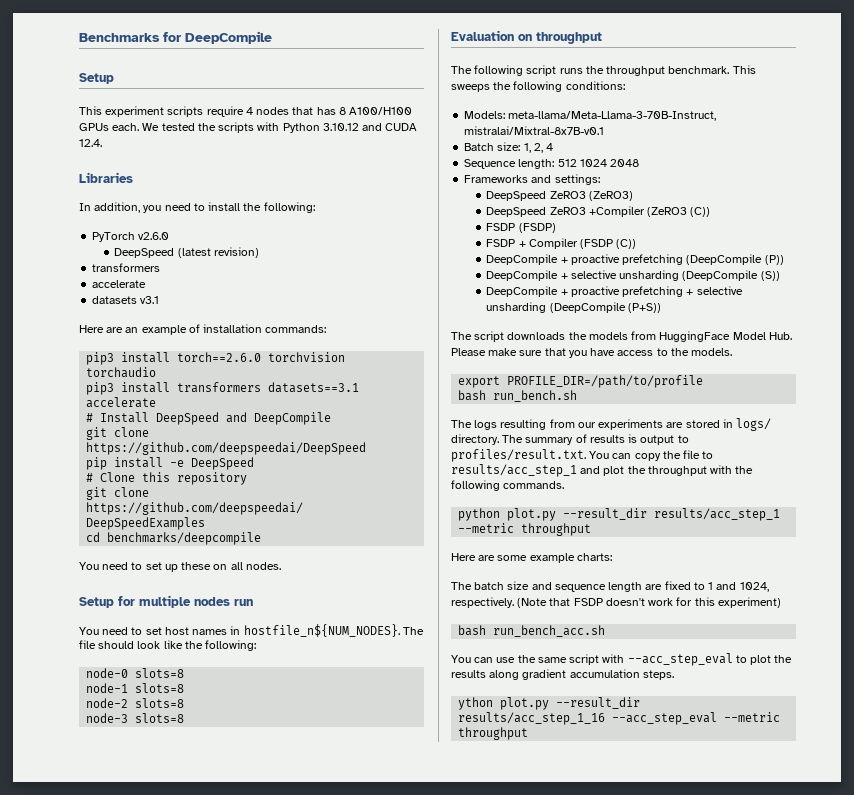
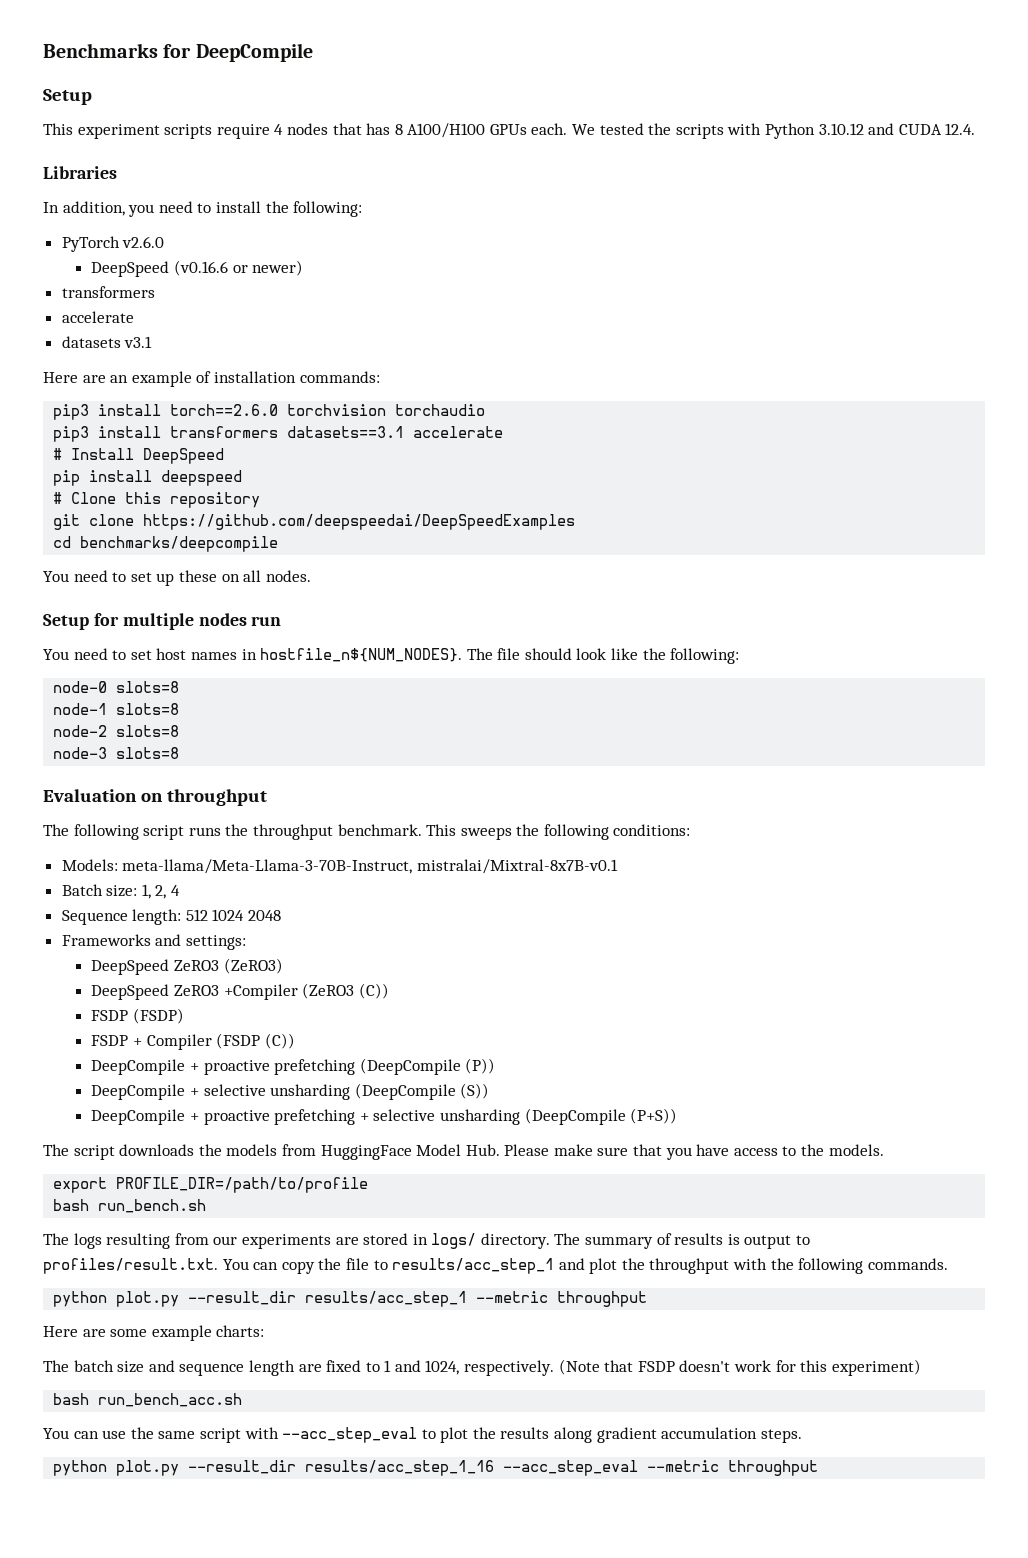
[177,247,259,258] (latest revision) -> [174,260,304,276] (v0.16.6 or newer)
[226,412,332,425] [86,427,150,440] [86,442,367,455] and DeepCompile // git clone https://github.com/deepspeedai/DeepSpeed -> (225, 456) none
[170,457,255,470] -e DeepSpeed -> [161,470,243,486] deepspeed
[458,697,494,710] ython -> [53,1460,108,1476] python

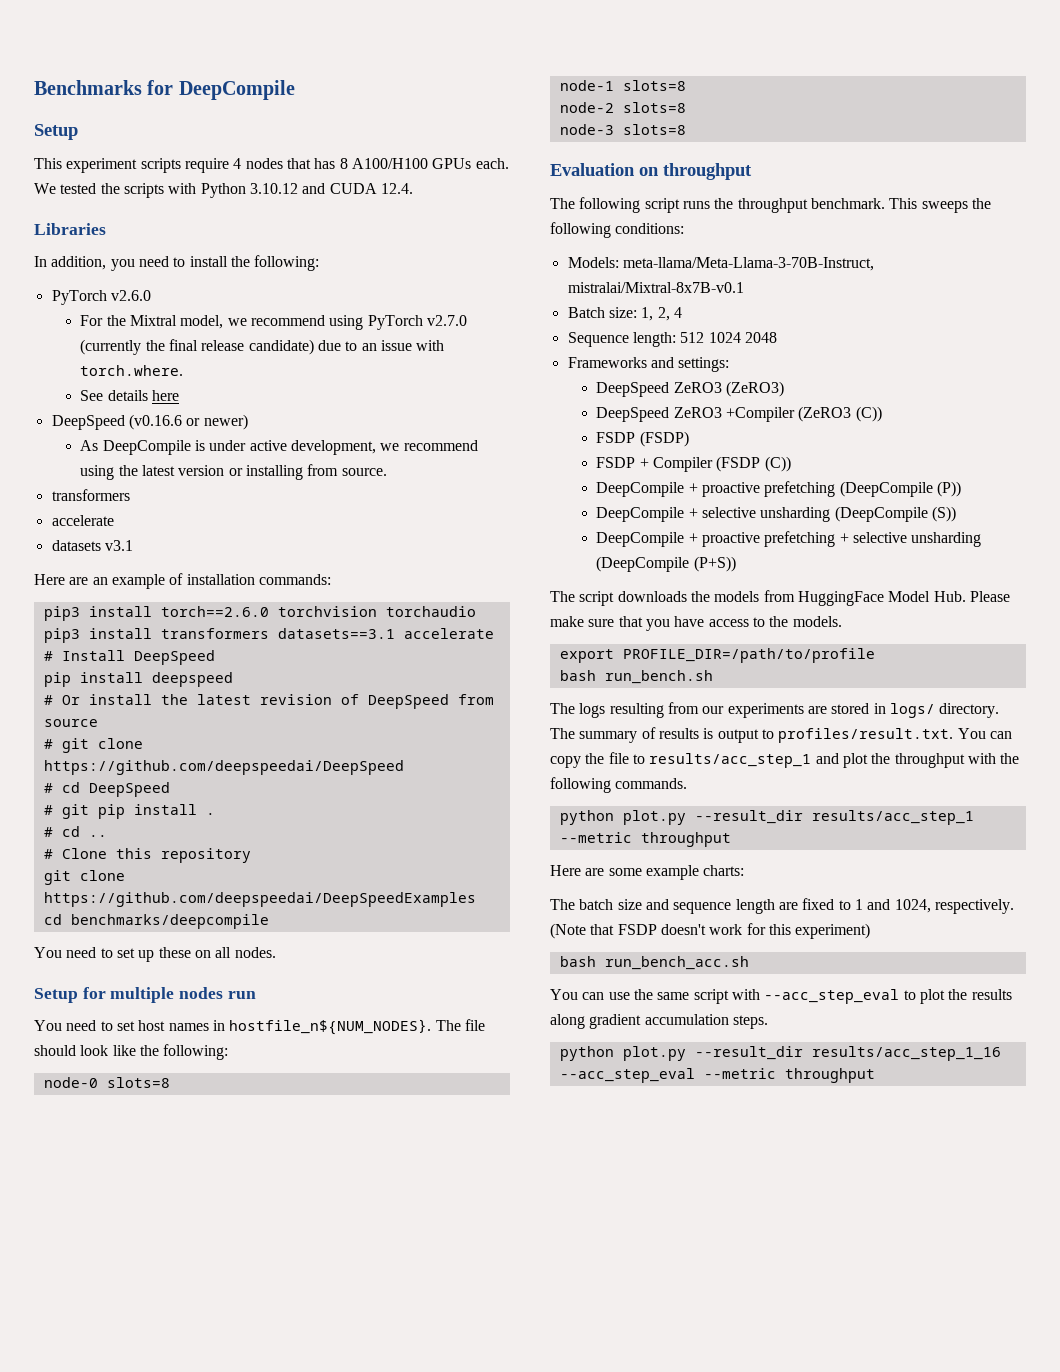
[91,260,304,277] DeepSpeed (v0.16.6 or newer) -> [80,315,467,330] [80,339,445,355] [80,365,184,376] [80,390,180,401] [51,414,248,430] [80,440,478,455] [80,464,387,480] For the Mixtral model, we recommend using PyTorch v2.7.0 (currently the final release candidate) due to an issue with torch.where. // See details here // DeepSpeed (v0.16.6 or newer) // As DeepCompile is under active development, we recommend using the latest version or installing from source.
(243, 478) none -> [43,694,494,709] [43,719,98,727] [43,738,143,753] [43,760,404,775] [43,782,170,797] [43,804,215,819] [43,826,107,837] // # Or install the latest revision of DeepSpeed from source // # git clone https://github.com/deepspeedai/DeepSpeed // # cd DeepSpeed // # git pip install . // # cd ..

